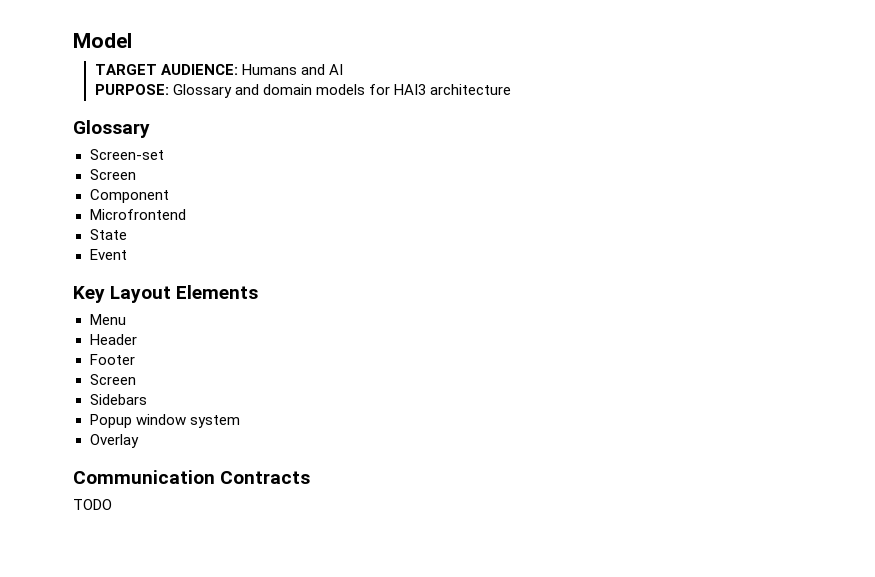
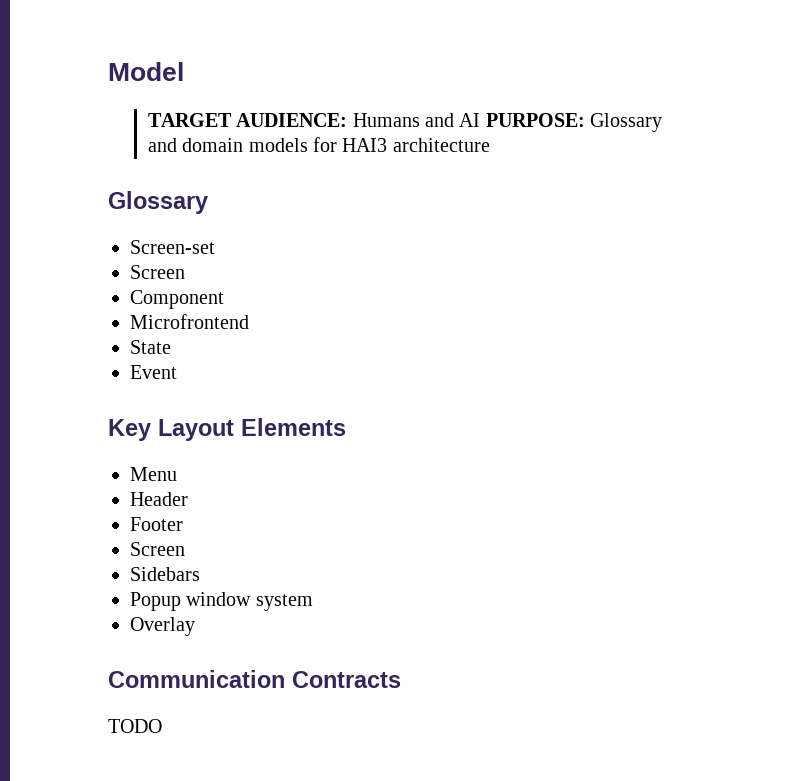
(343, 69) // -> (481, 120) none

